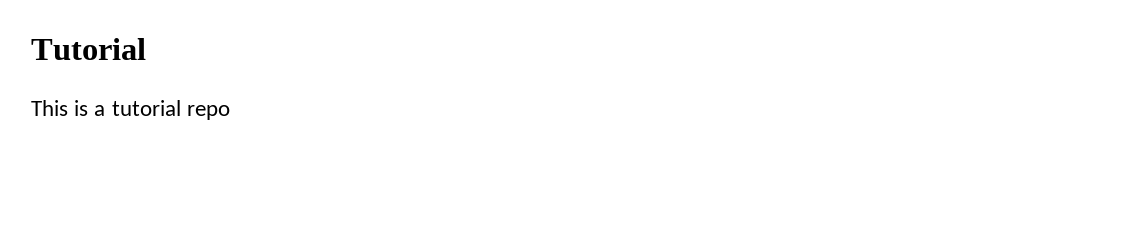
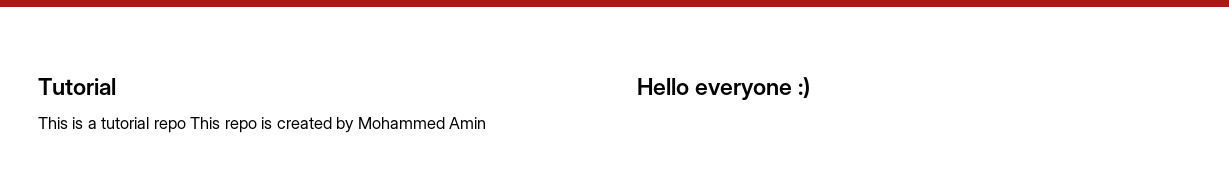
(230, 112) none -> [190,117,487,133] [637,77,811,100] This repo is created by Mohammed Amin // Hello everyone :)

